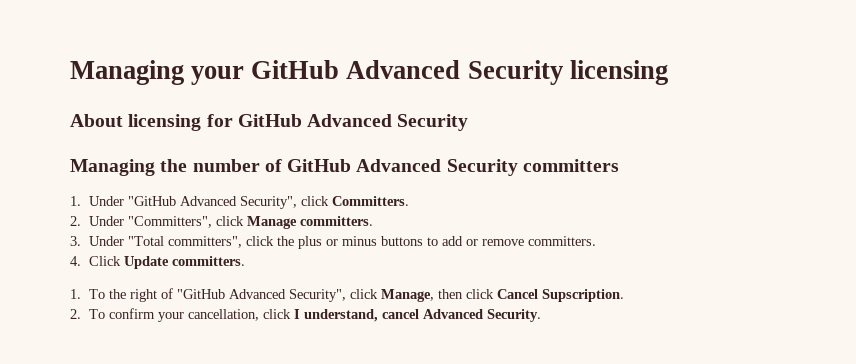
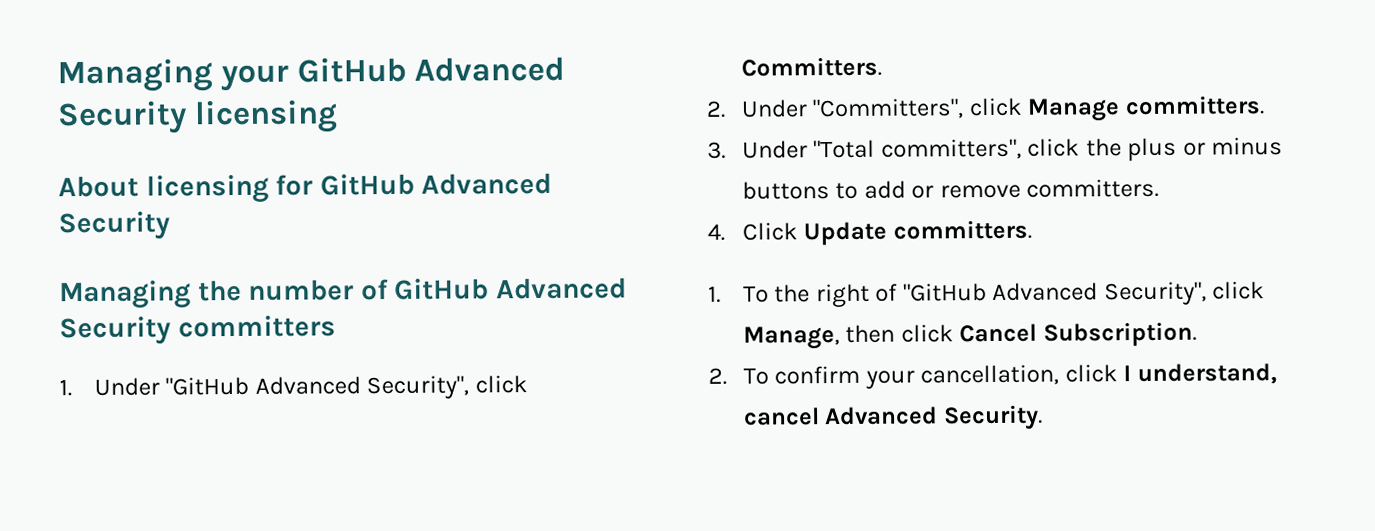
[541,289,624,302] Supscription. -> [1042,321,1197,347] Subscription.

